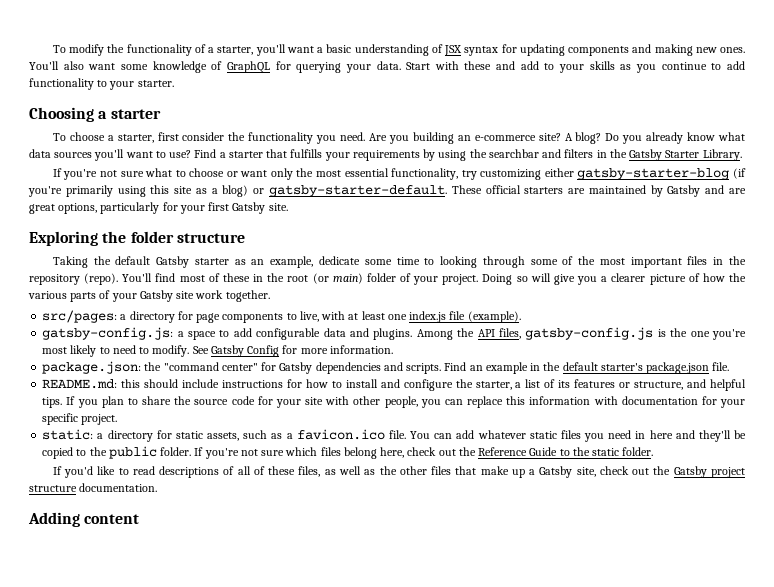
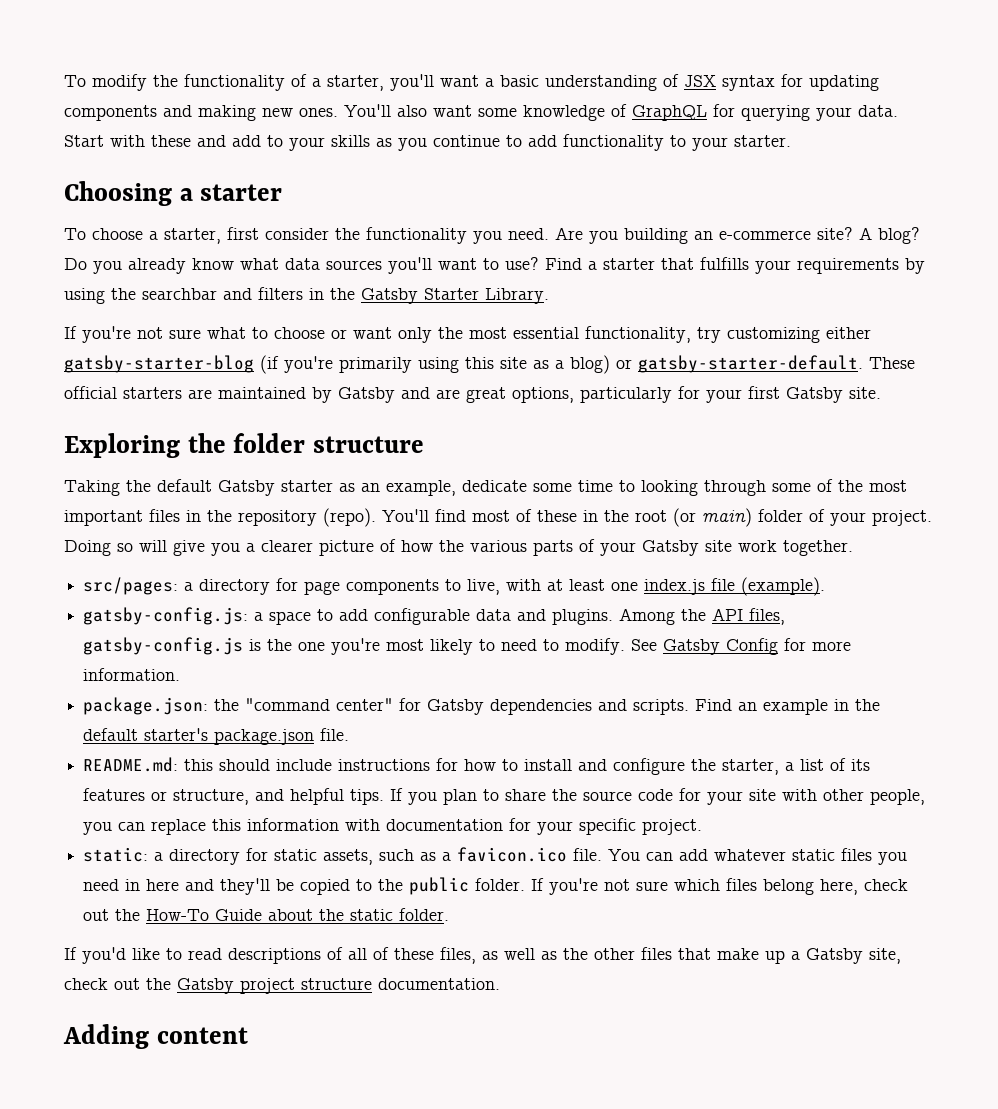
[478,447,570,456] Reference Guide to -> [146,909,314,921] How-To Guide about

